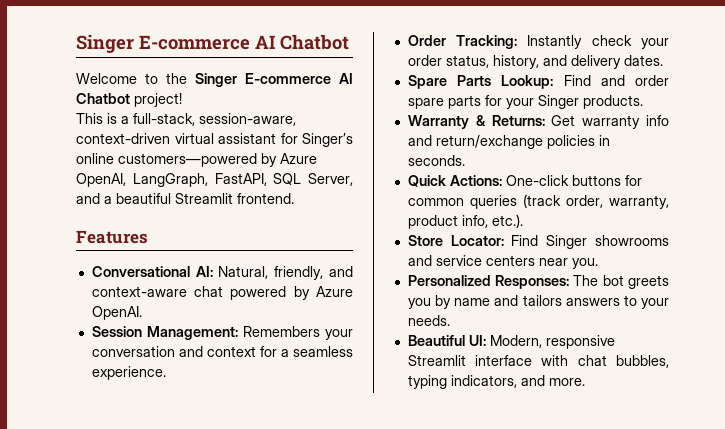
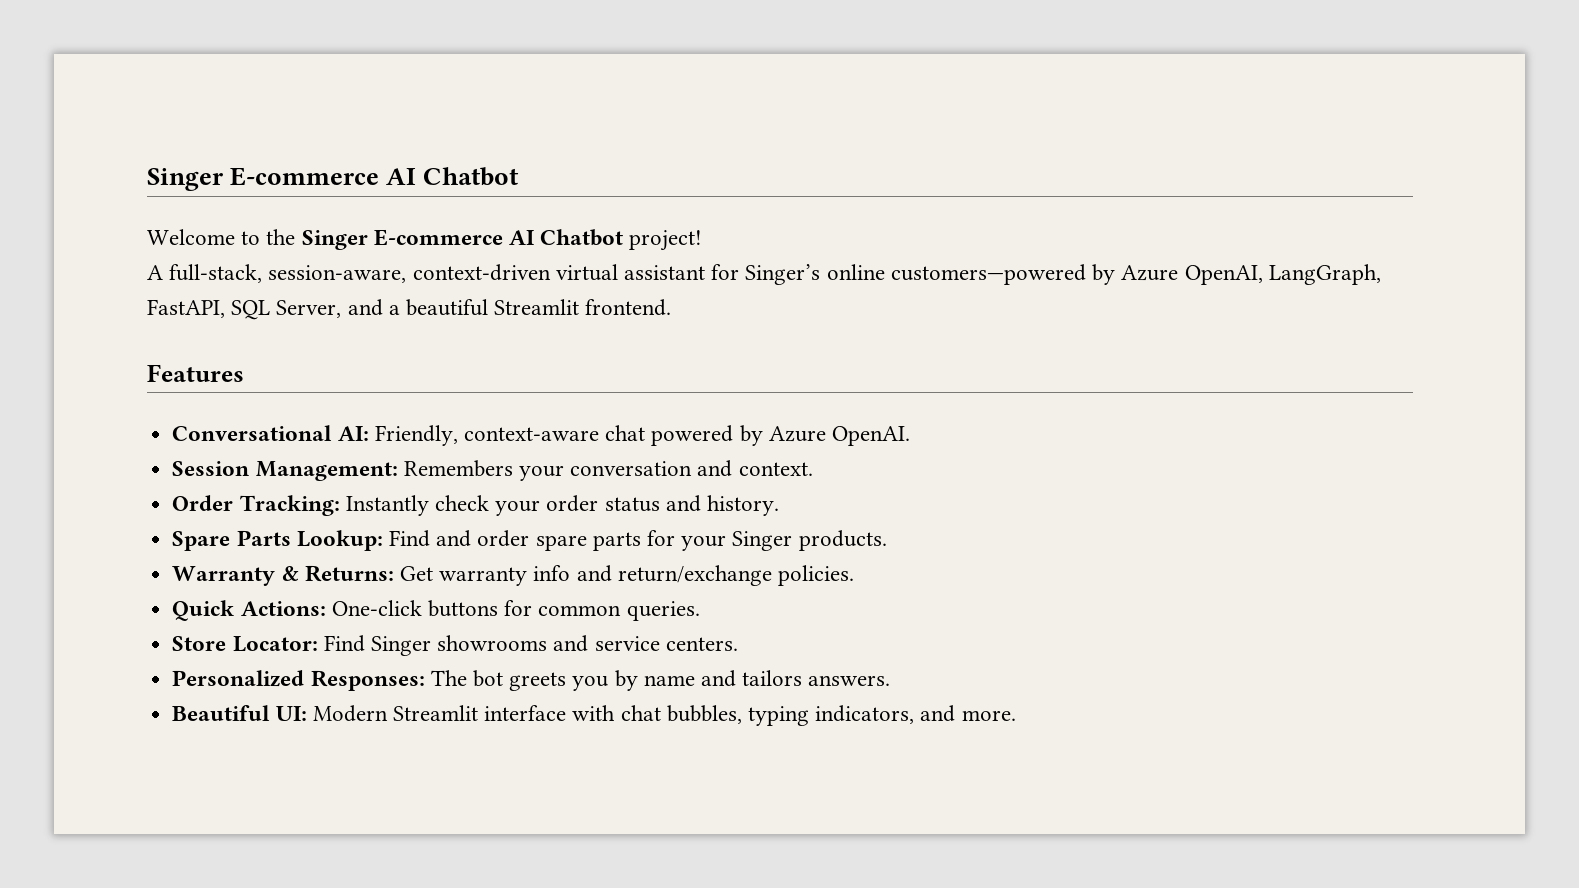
[76,113,129,124] This is a -> [147,265,163,280] A
[218,266,353,280] Natural, friendly, and -> [374,425,458,446] Friendly,
[206,346,353,357] [91,366,166,380] context for a seamless experience. -> [738,462,813,476] context.
[445,55,663,69] status, history, and delivery dates. -> [604,495,779,516] status and history.
[546,135,610,149] [407,155,465,166] policies in seconds. -> [777,565,854,586] policies.
[469,194,669,209] [407,214,523,229] queries (track order, warranty, product info, etc.). -> [626,601,700,621] queries.
[485,255,598,269] centers near you. -> [665,637,738,651] centers.
[565,295,669,309] [407,315,450,326] answers to your needs. -> [808,675,891,686] answers.
[489,335,615,349] Modern, responsive -> [312,705,388,722] Modern

